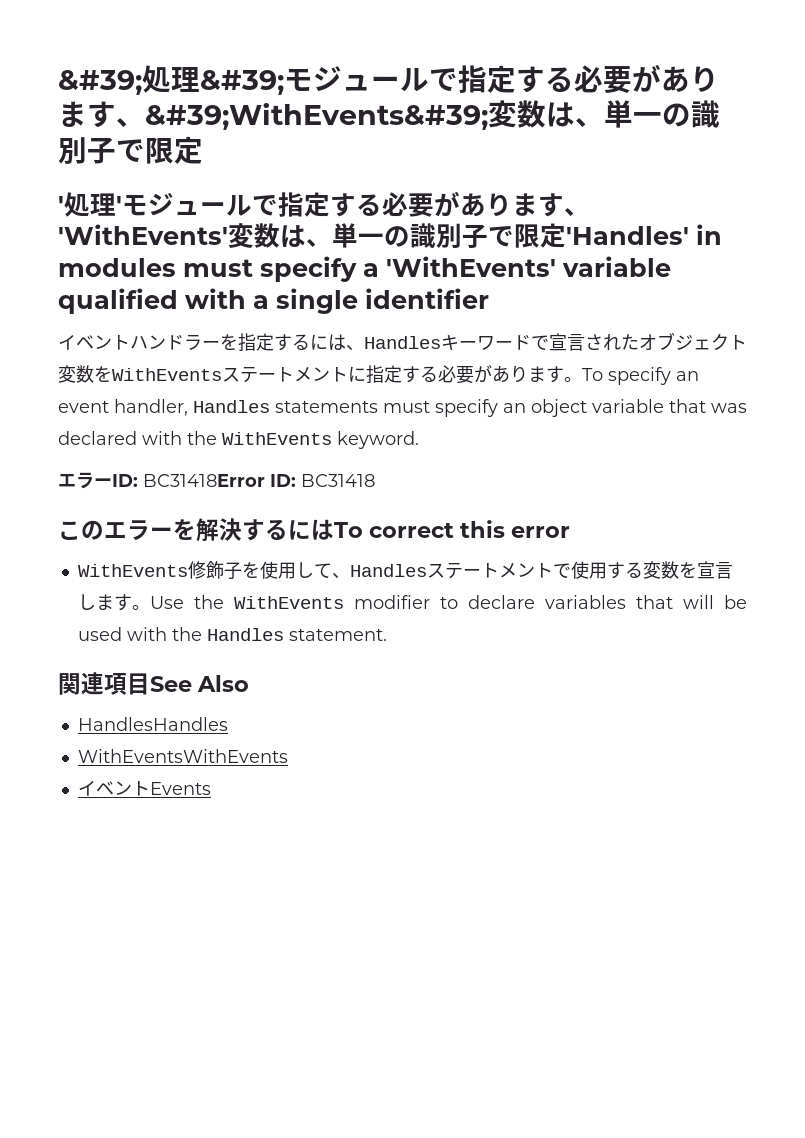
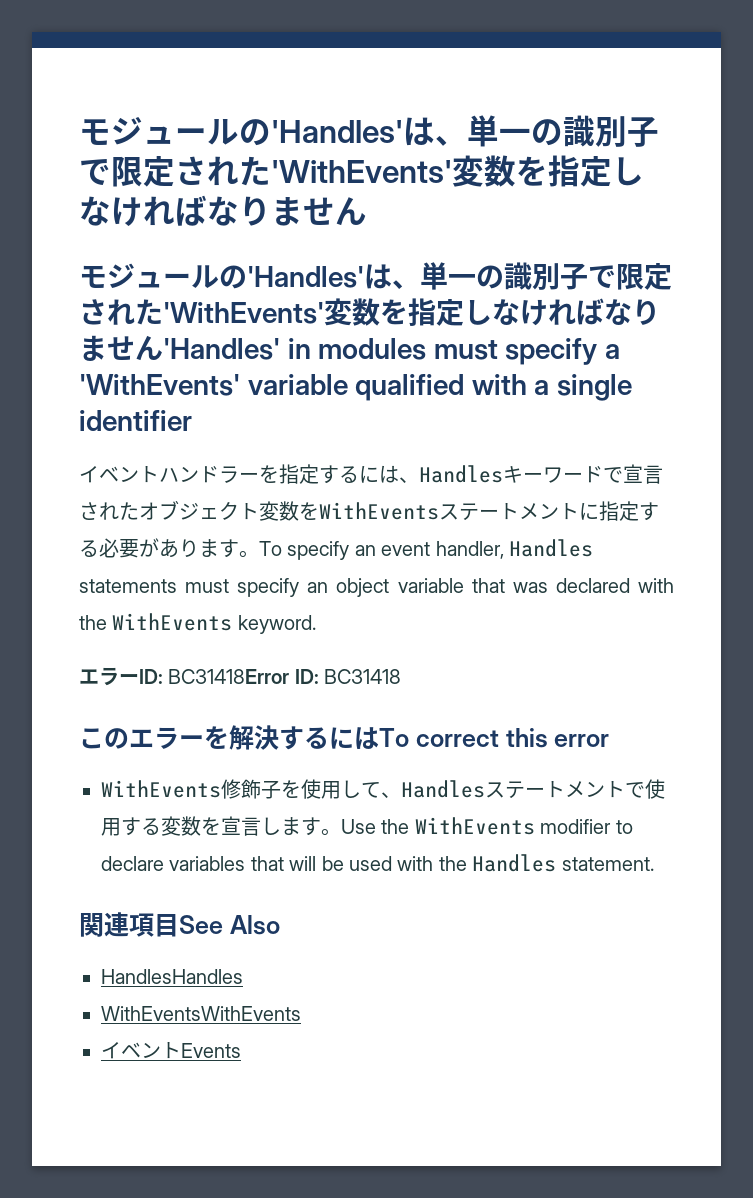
[58,64,719,95] [58,100,720,130] [58,136,203,164] [58,191,590,217] [58,223,566,249] &#39;処理&#39;モジュールで指定する必要があります、&#39;WithEvents&#39;変数は、単一の識別子で限定 // '処理'モジュールで指定する必要があります、'WithEvents'変数は、単一の識別子で限定 -> [79,115,659,147] [79,155,644,187] [79,195,367,227] [79,262,672,290] [79,298,660,326] [79,335,163,361] モジュールの'Handles'は、単一の識別子で限定された'WithEvents'変数を指定しなければなりません // モジュールの'Handles'は、単一の識別子で限定された'WithEvents'変数を指定しなければなりません

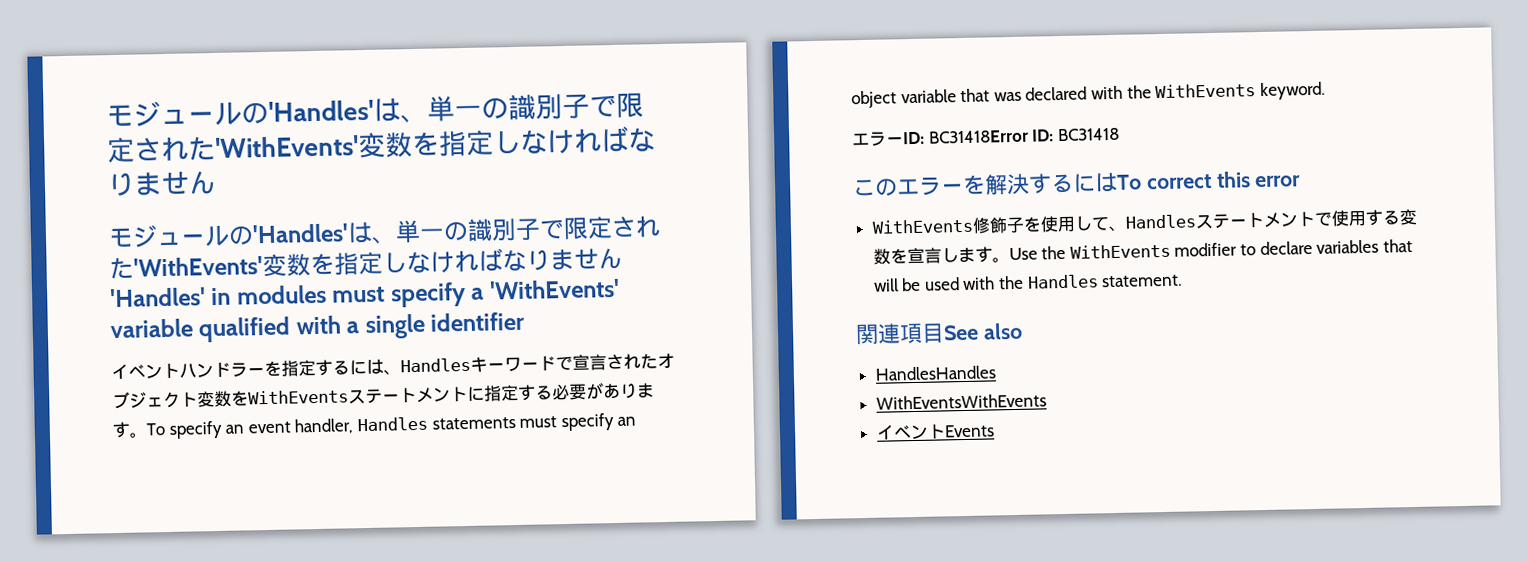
[229,915,280,935] Also -> [982,322,1023,340] also

